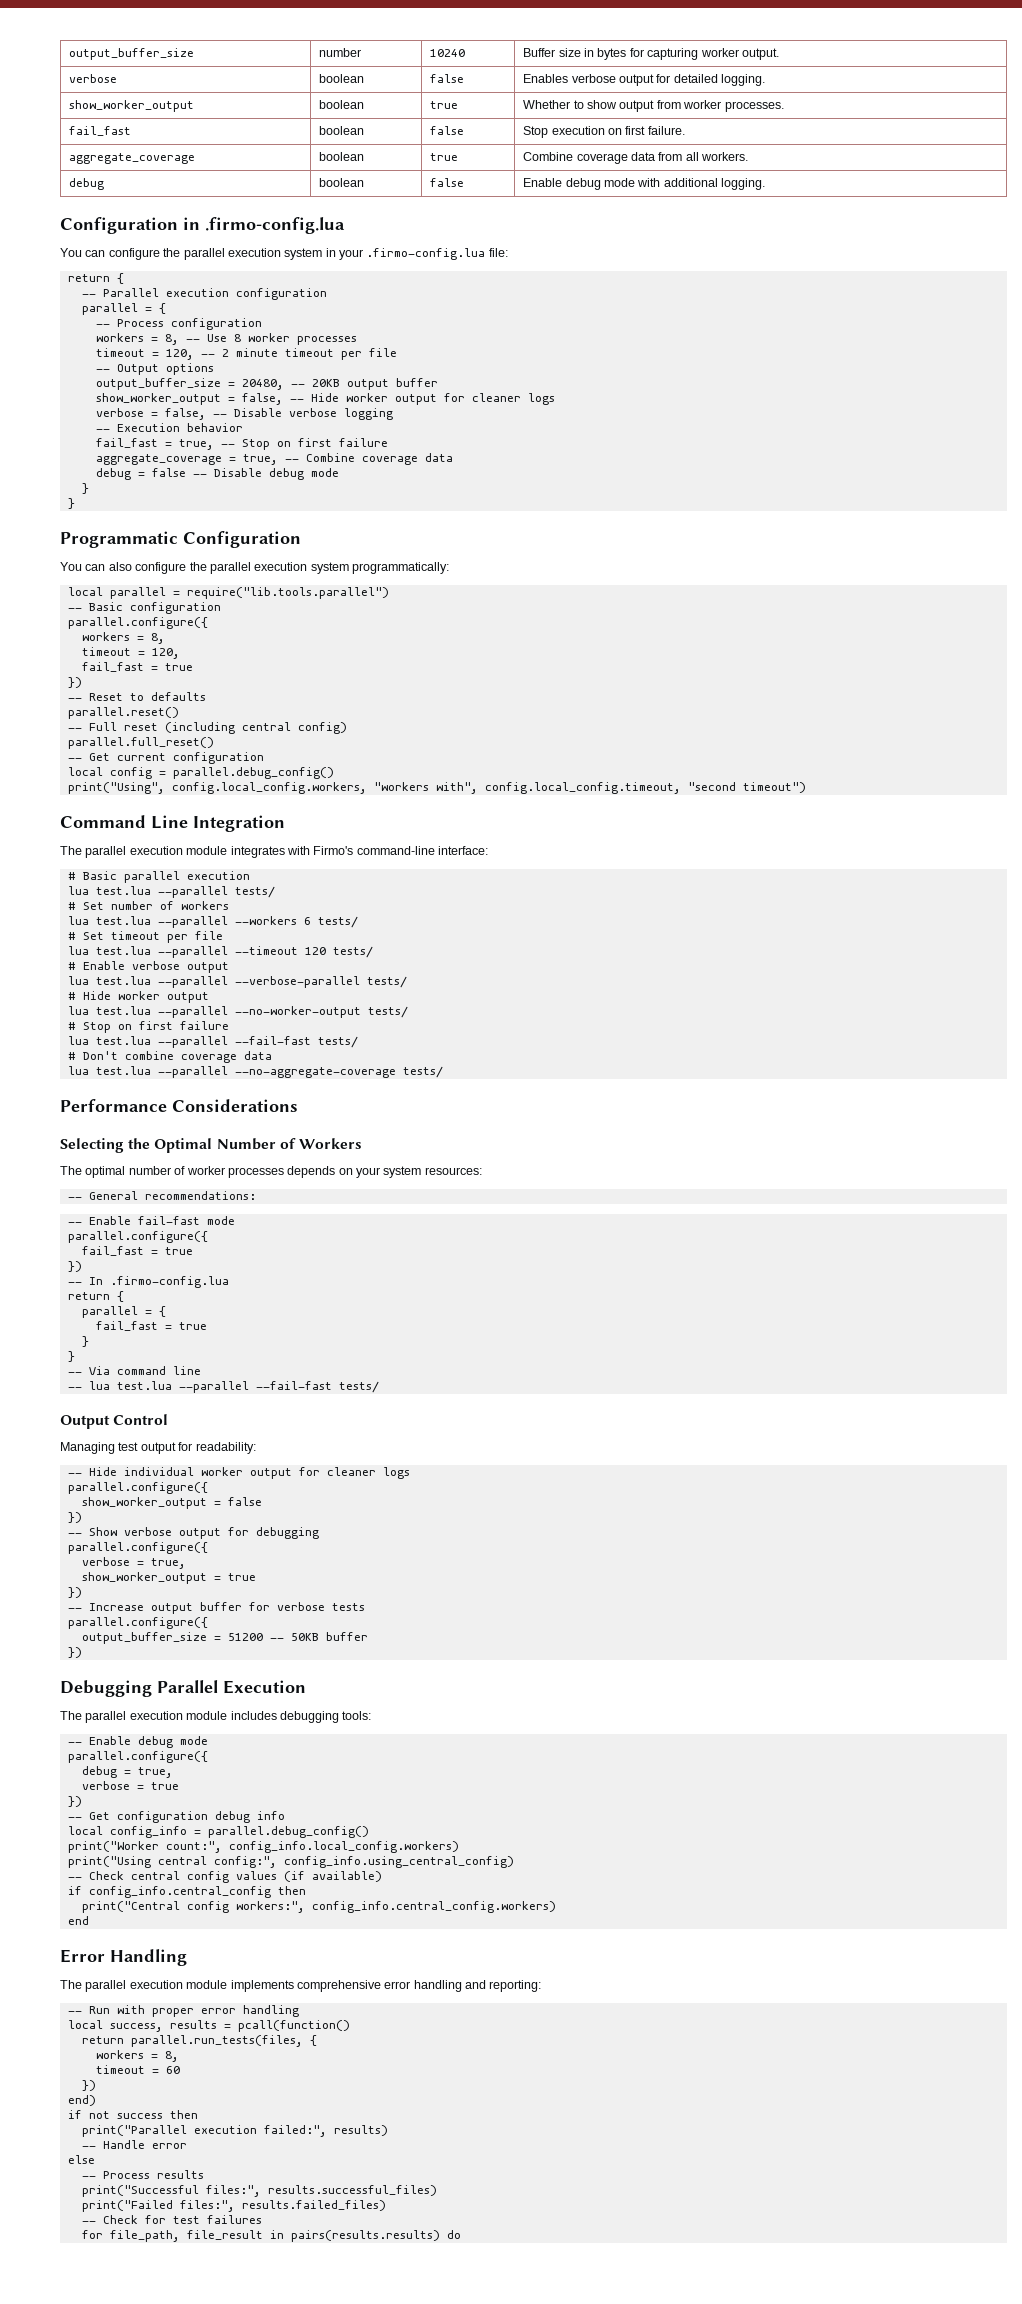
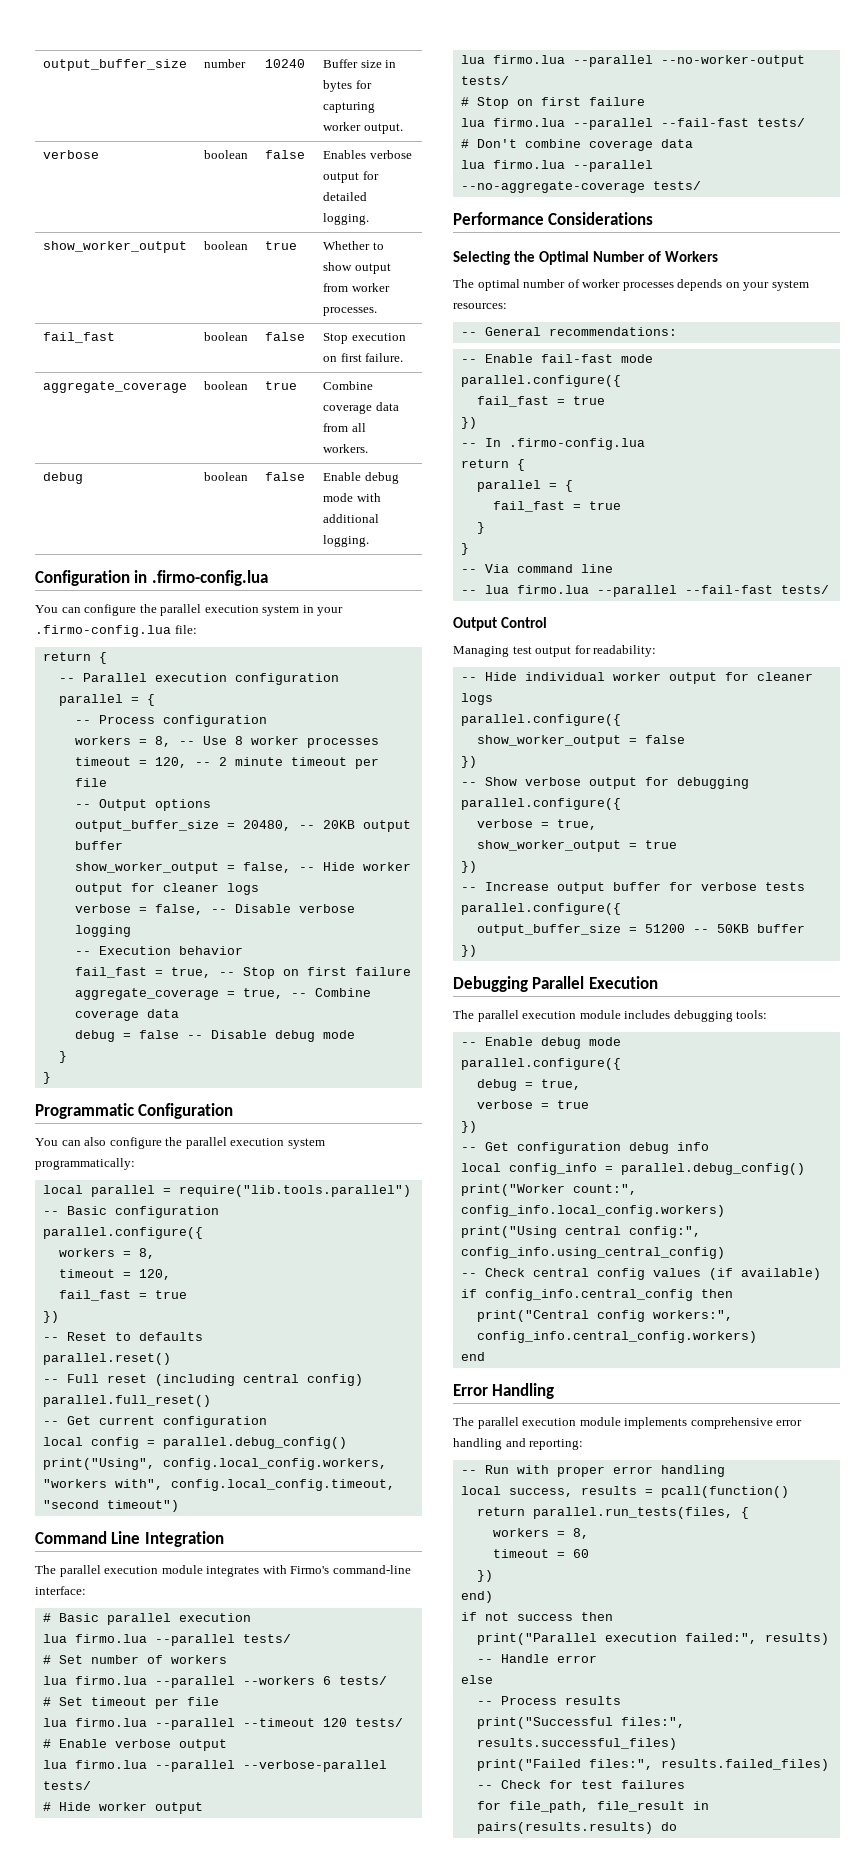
[95,886,151,895] test.lua -> [74,1634,147,1643] firmo.lua
[95,916,151,925] test.lua -> [74,1676,147,1685] firmo.lua
[95,946,151,955] test.lua -> [74,1718,147,1727] firmo.lua
[95,976,151,985] test.lua -> [74,1760,147,1769] firmo.lua
[95,1006,151,1015] test.lua -> [492,55,565,64] firmo.lua
[95,1036,151,1045] test.lua -> [492,118,565,127] firmo.lua
[95,1066,151,1075] test.lua -> [492,160,565,169] firmo.lua
[116,1381,172,1390] test.lua -> [516,585,589,594] firmo.lua

